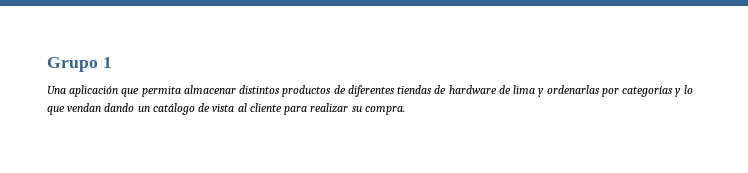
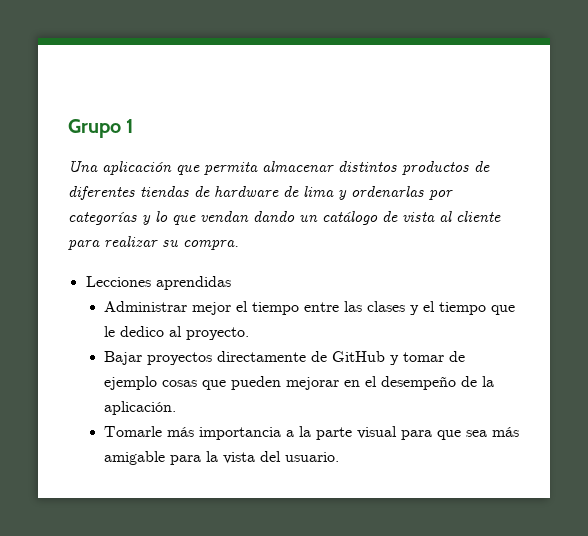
(405, 110) none -> [85,276,231,290] [104,301,516,315] [104,326,250,340] [104,351,466,365] [104,376,495,390] [104,401,177,415] [104,426,520,440] [104,451,340,465] // Lecciones aprendidas // Administrar mejor el tiempo entre las clases y el tiempo que le dedico al proyecto. // Bajar proyectos directamente de GitHub y tomar de ejemplo cosas que pueden mejorar en el desempeño de la aplicación. // Tomarle más importancia a la parte visual para que sea más amigable para la vista del usuario.

